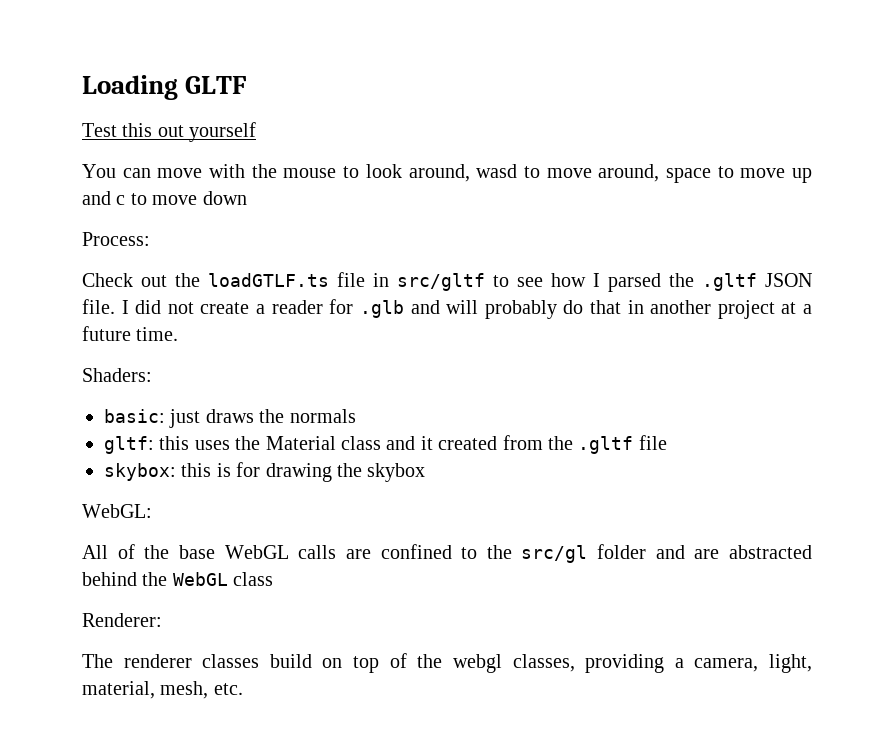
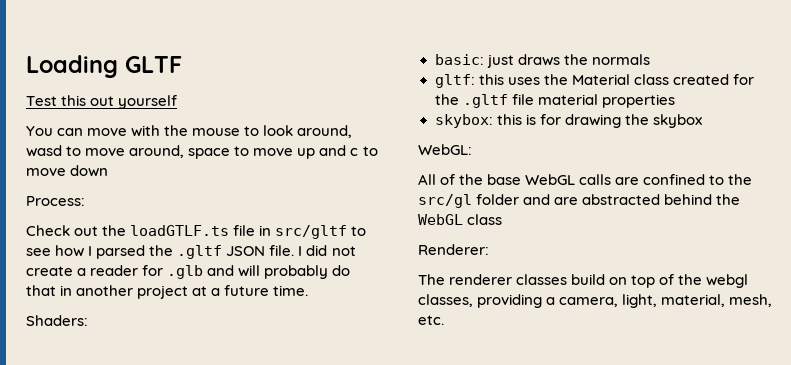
[386,435,543,450] and it created from -> [672,74,754,85] created for
(667, 442) none -> [537,94,675,108] material properties

